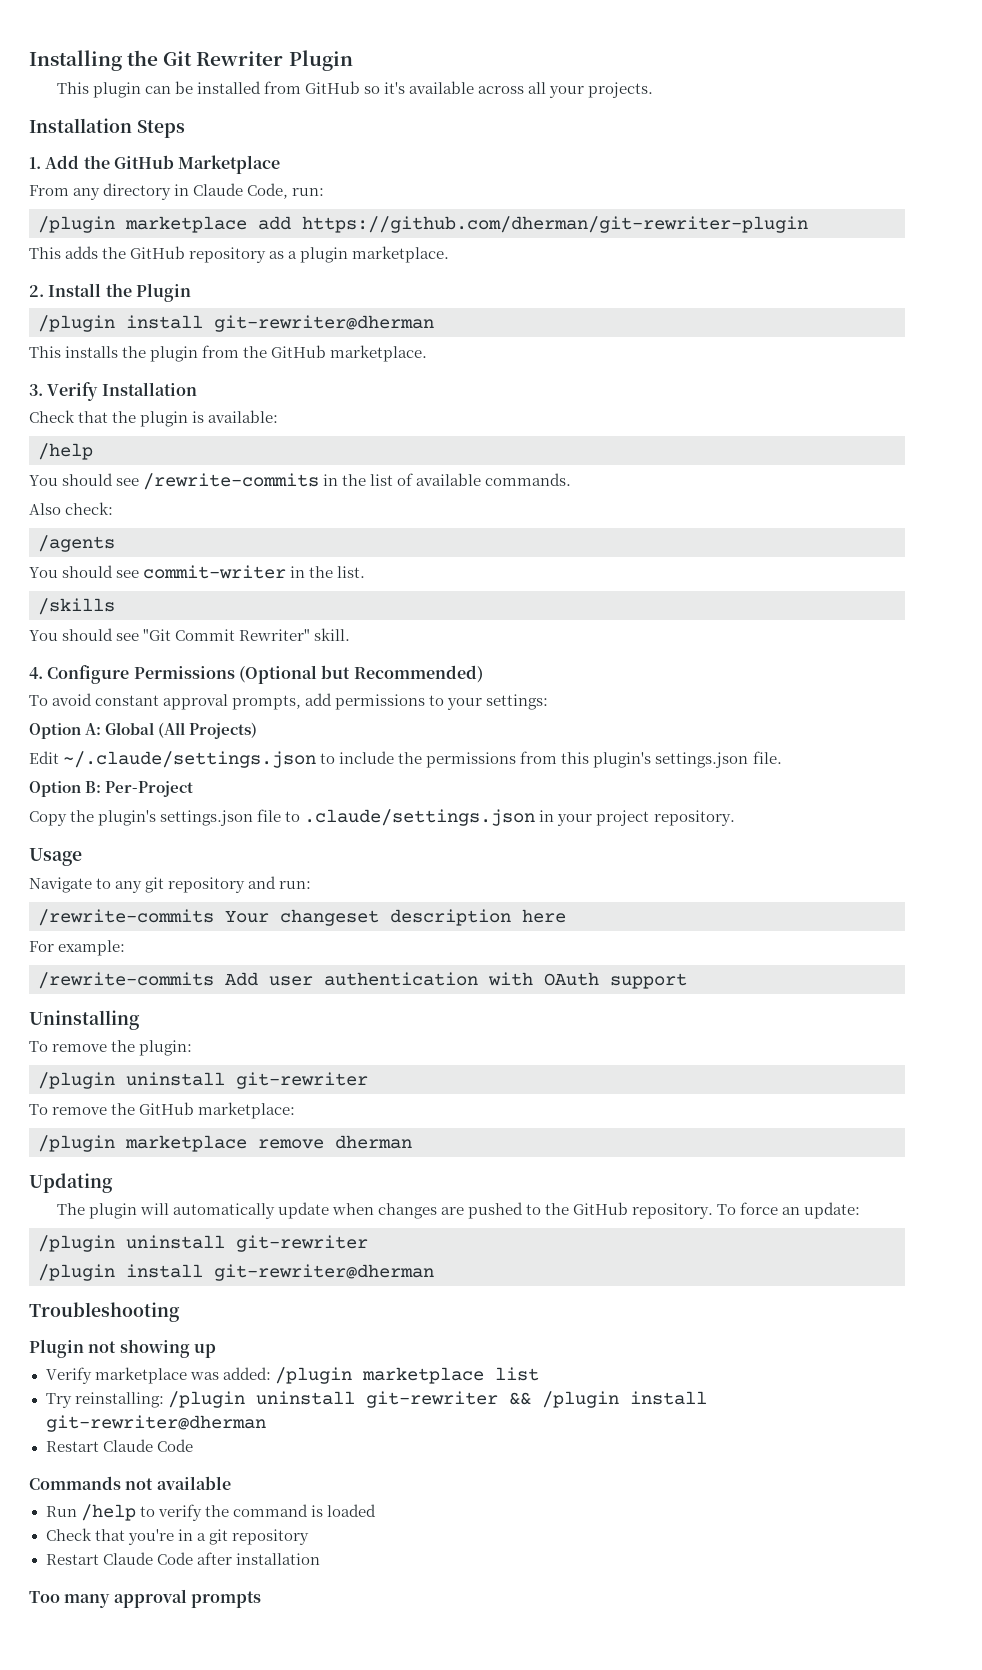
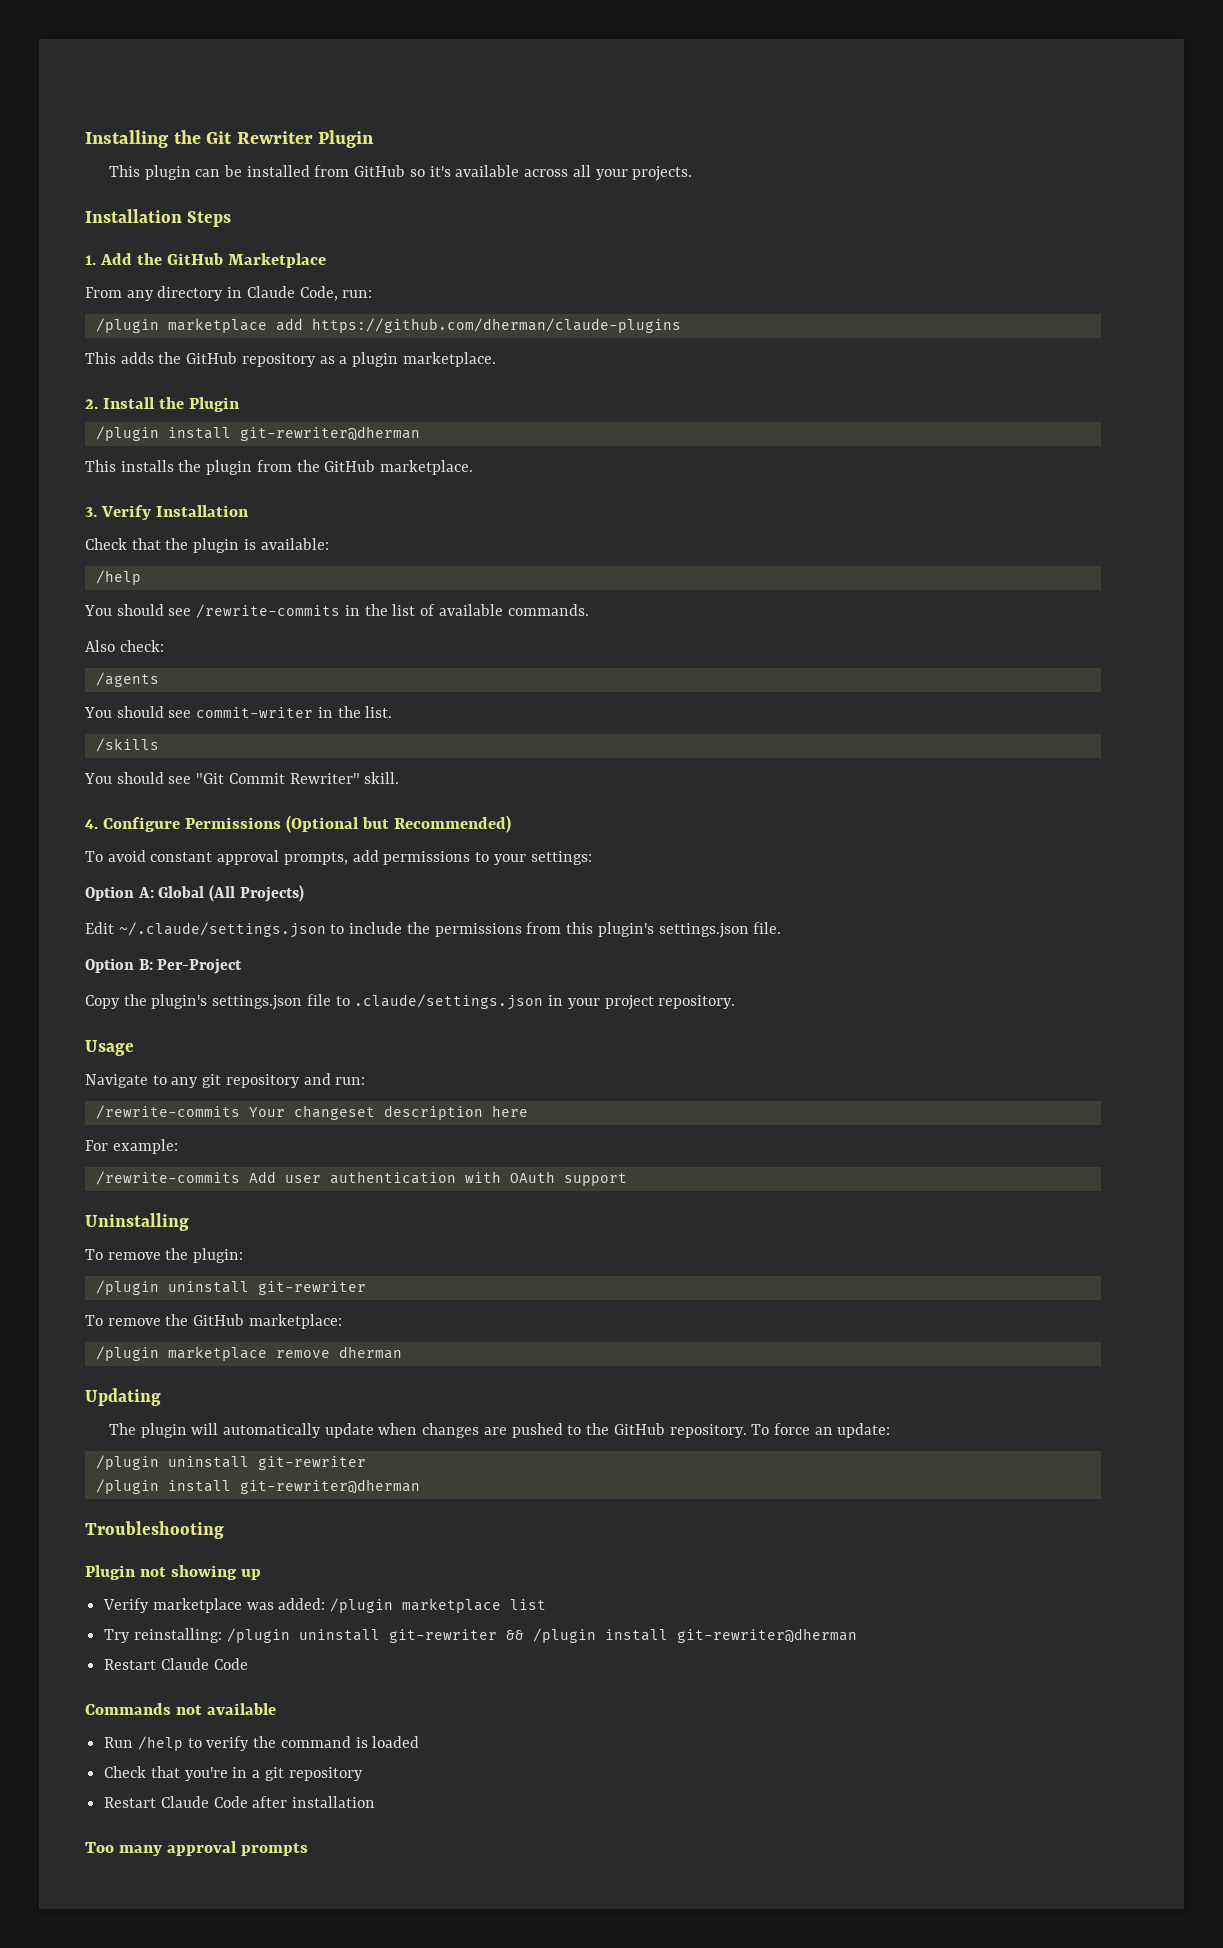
[302,216,808,233] https://github.com/dherman/git-rewriter-plugin -> [311,318,681,333] https://github.com/dherman/claude-plugins

